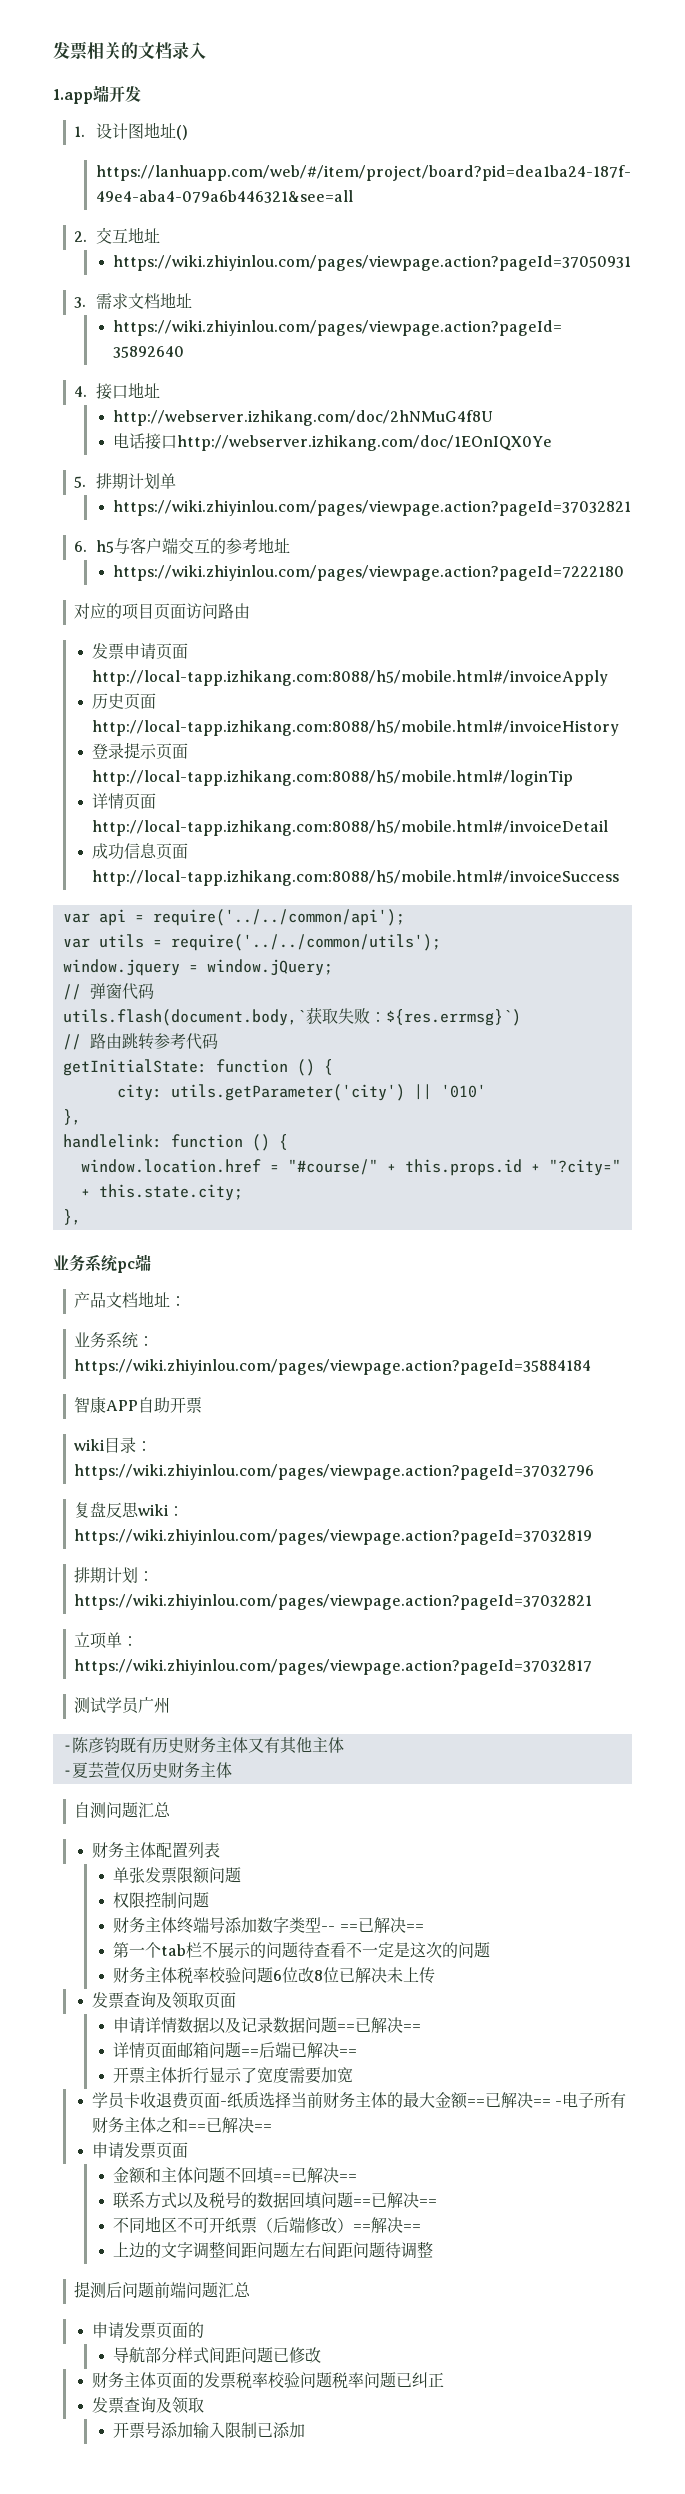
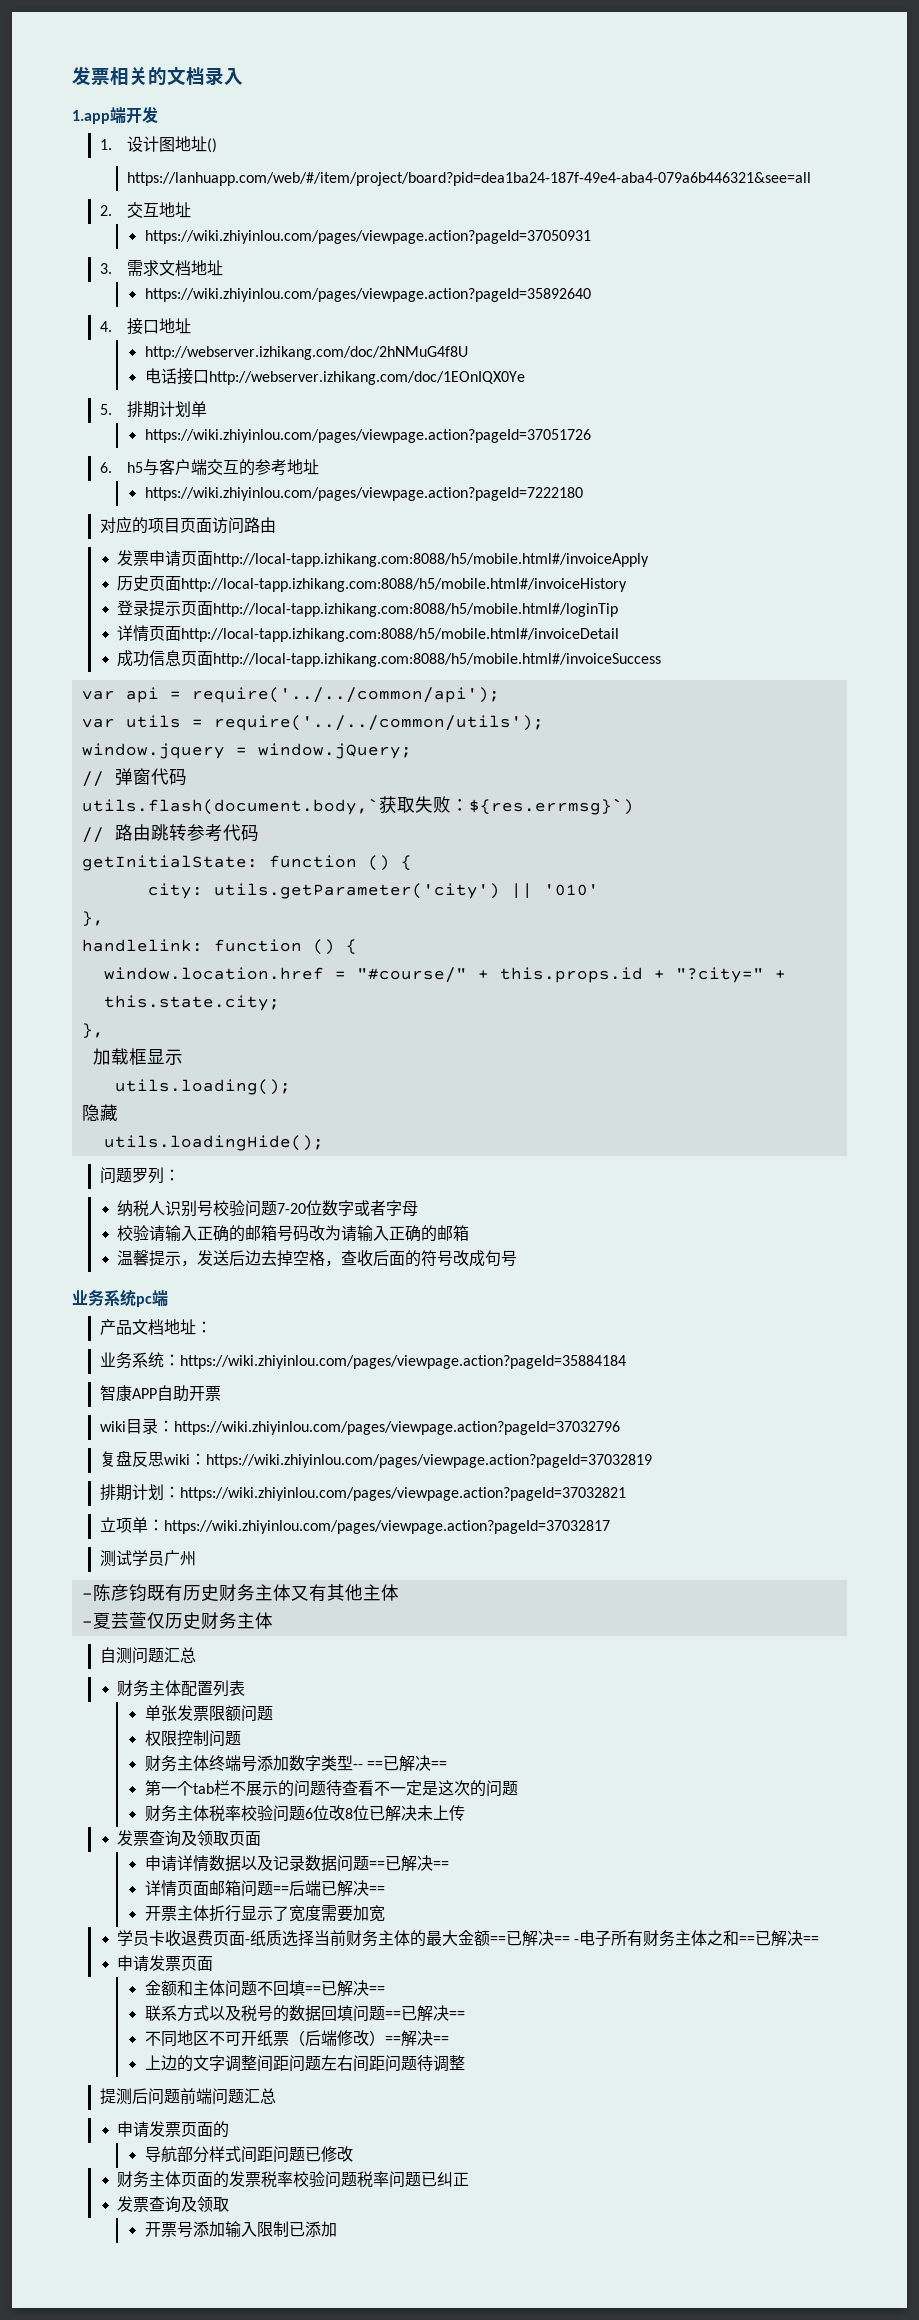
[113,500,632,516] https://wiki.zhiyinlou.com/pages/viewpage.action?pageId=37032821 -> [144,429,591,443] https://wiki.zhiyinlou.com/pages/viewpage.action?pageId=37051726
(81, 1217) none -> [92,1048,183,1065] [114,1079,291,1095] [81,1104,118,1122] [103,1135,324,1151] [99,1167,180,1184] [117,1200,419,1217] [117,1225,470,1242] [117,1250,518,1267] // 加载框显示 // utils.loading(); // 隐藏 // utils.loadingHide(); // 问题罗列： // 纳税人识别号校验问题7-20位数字或者字母 // 校验请输入正确的邮箱号码改为请输入正确的邮箱 // 温馨提示，发送后边去掉空格，查收后面的符号改成句号

